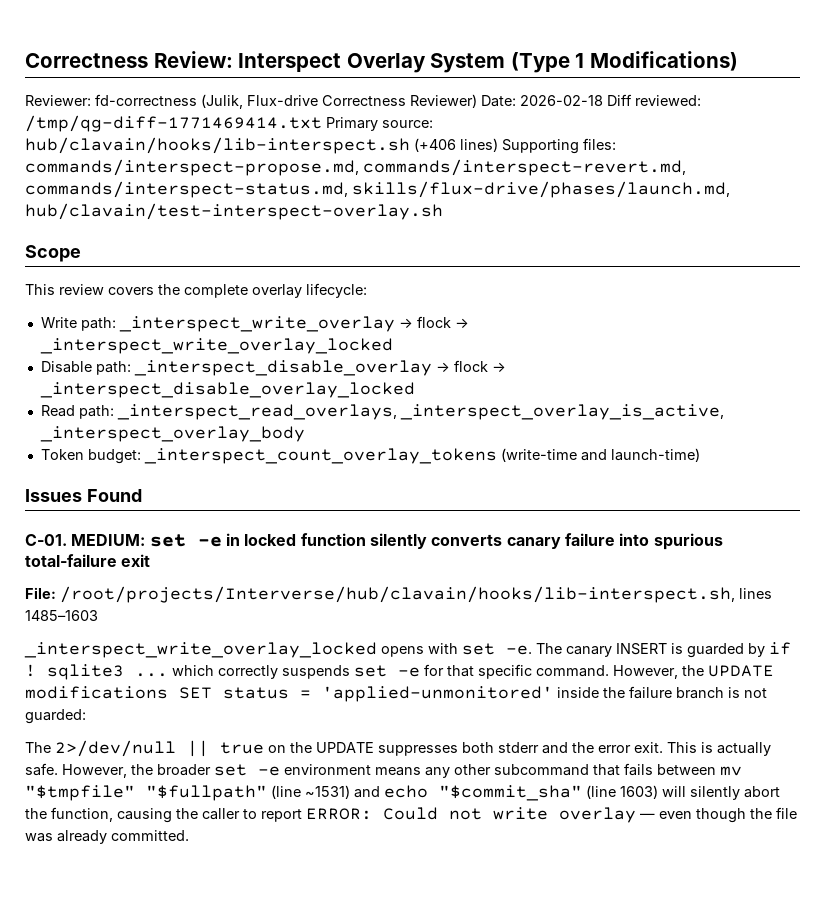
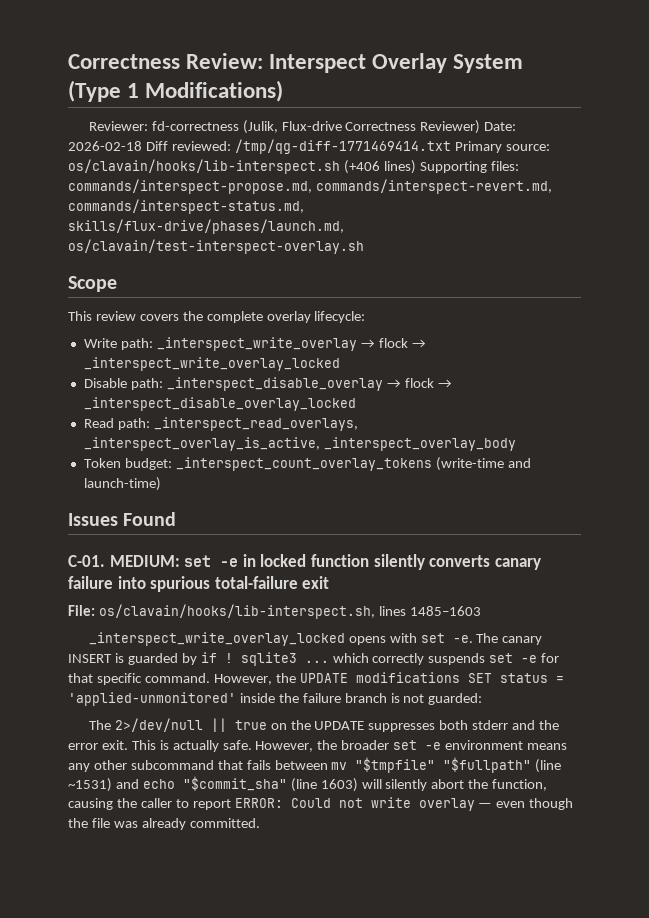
[25,137,410,154] hub/clavain/hooks/lib-interspect.sh -> [68,159,340,174] os/clavain/hooks/lib-interspect.sh
[25,203,443,220] hub/clavain/test-interspect-overlay.sh -> [68,239,364,254] os/clavain/test-interspect-overlay.sh
[60,586,735,603] /root/projects/Interverse/hub/clavain/hooks/lib-interspect.sh, -> [98,604,375,619] os/clavain/hooks/lib-interspect.sh,

